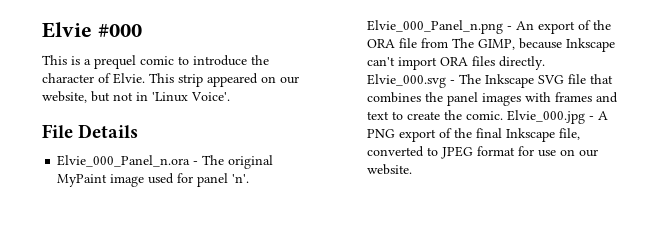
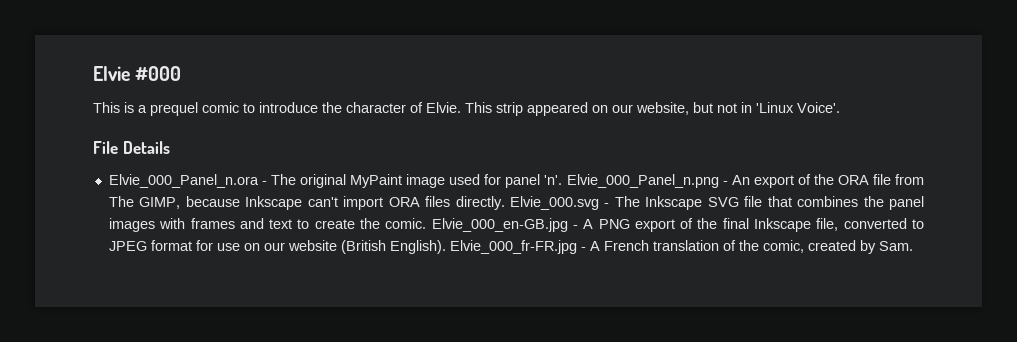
[507,110,586,124] Elvie_000.jpg -> [431,218,568,232] Elvie_000_en-GB.jpg
[367,164,413,175] website. -> [287,240,913,254] website (British English). Elvie_000_fr-FR.jpg - A French translation of the comic, created by Sam.

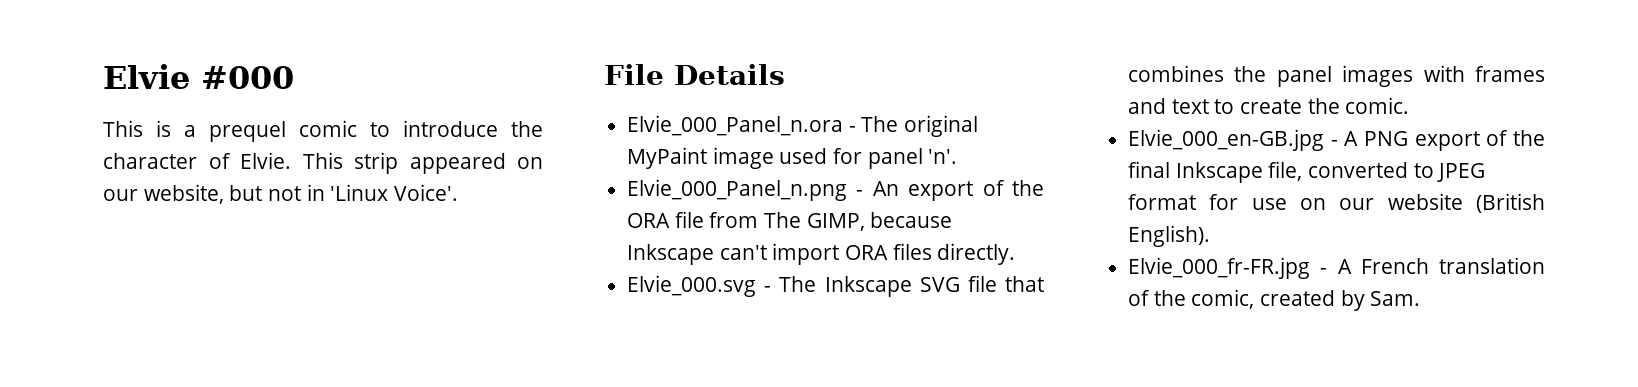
(563, 180) none -> (958, 156) //
(505, 203) none -> (1016, 254) //
(427, 223) none -> (1410, 105) //
(446, 247) none -> (1211, 236) //

